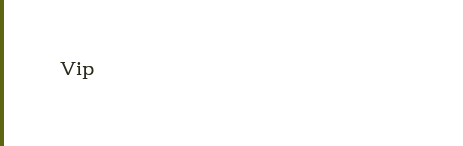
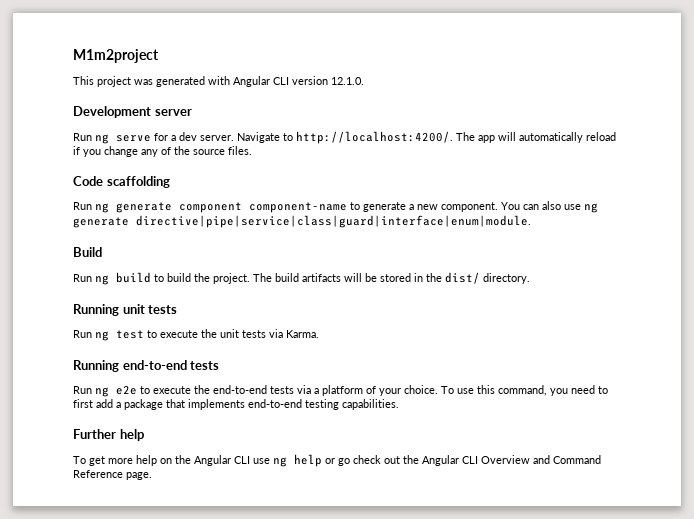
[60,62,94,79] Vip -> [73,49,159,63] [73,76,364,87] [73,106,192,118] [73,131,616,144] [73,146,252,157] [73,176,170,188] [73,201,598,213] [73,215,531,228] [73,247,102,257] [73,272,530,285] [73,304,178,316] [73,329,319,341] [73,360,220,372] [73,385,608,397] [73,399,399,410] [73,429,144,441] [73,454,601,467] [73,470,152,480] M1m2project // This project was generated with Angular CLI version 12.1.0. // Development server // Run ng serve for a dev server. Navigate to http://localhost:4200/. The app will automatically reload if you change any of the source files. // Code scaffolding // Run ng generate component component-name to generate a new component. You can also use ng generate directive|pipe|service|class|guard|interface|enum|module. // Build // Run ng build to build the project. The build artifacts will be stored in the dist/ directory. // Running unit tests // Run ng test to execute the unit tests via Karma. // Running end-to-end tests // Run ng e2e to execute the end-to-end tests via a platform of your choice. To use this command, you need to first add a package that implements end-to-end testing capabilities. // Further help // To get more help on the Angular CLI use ng help or go check out the Angular CLI Overview and Command Reference page.

